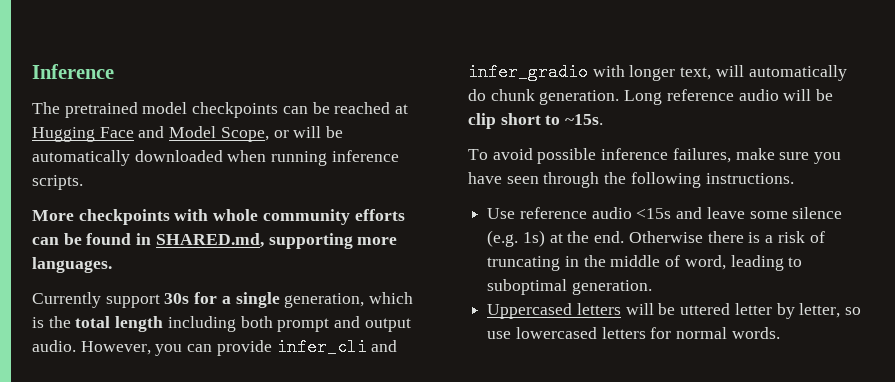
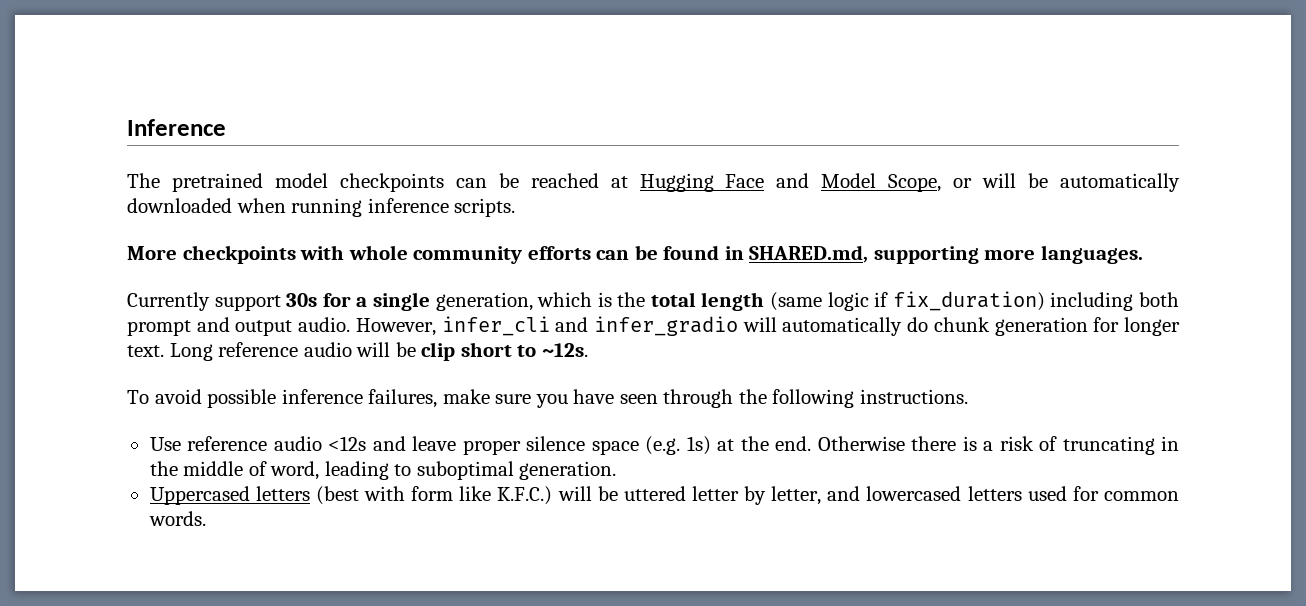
(164, 324) none -> [770,291,1045,311] (same logic if fix_duration)
[155,338,398,356] [468,63,847,81] [468,89,620,105] you can provide infer_cli and infer_gradio with longer text, will automatically do chunk generation. -> [441,316,1180,336] [127,345,164,357] infer_cli and infer_gradio will automatically do chunk generation for longer text.
[565,114,604,125] ~15s. -> [541,343,588,357] ~12s.
[636,208,672,219] <15s -> [328,436,367,451] <12s
[749,207,843,219] some silence -> [462,436,639,455] proper silence space
(621, 309) none -> [315,486,553,505] (best with form like K.F.C.)
[845,307,862,315] [487,327,728,339] so use lowercased letters for normal -> [827,486,1179,501] and lowercased letters used for common

